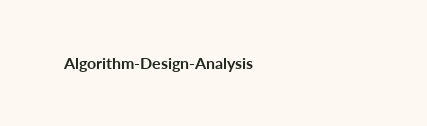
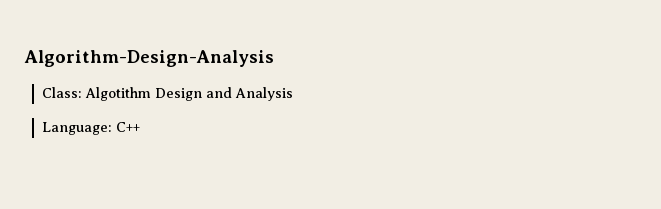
(253, 65) none -> [41,87,293,101] [41,122,140,135] // Class: Algotithm Design and Analysis // Language: C++

